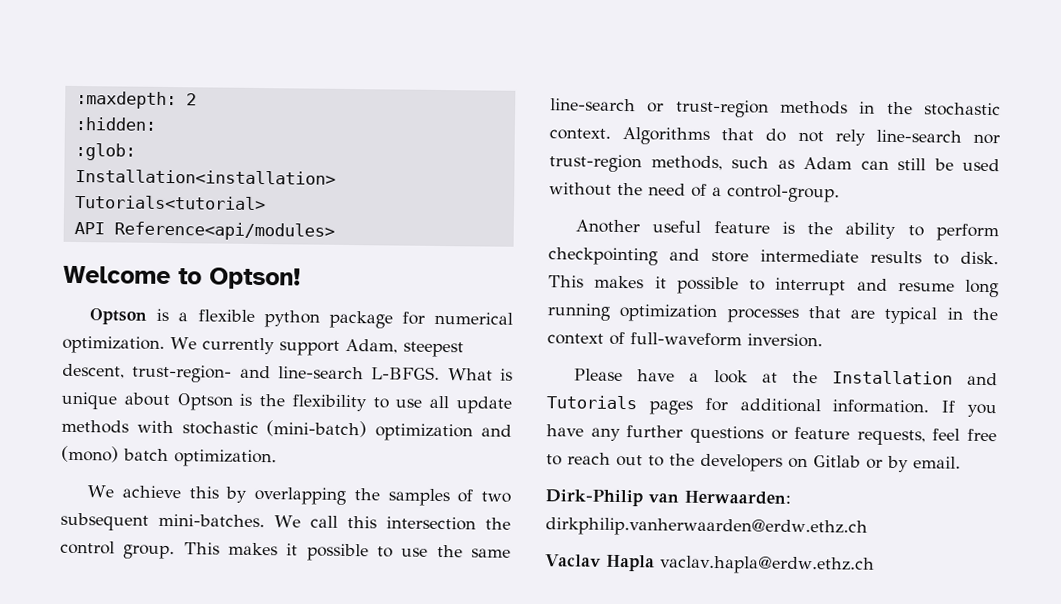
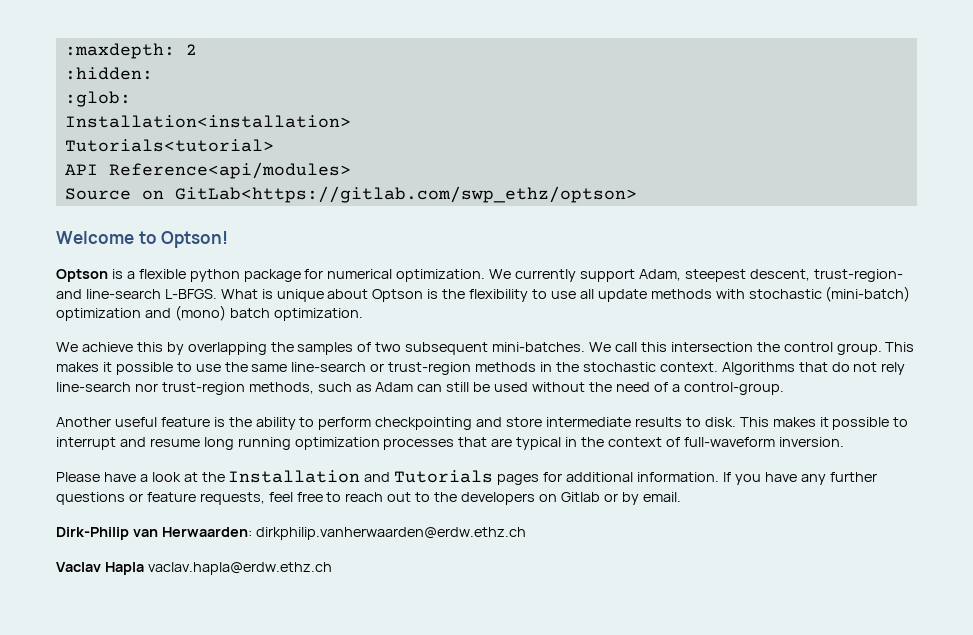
(335, 231) none -> [64,186,637,203] // Source on GitLab<https://gitlab.com/swp_ethz/optson>

